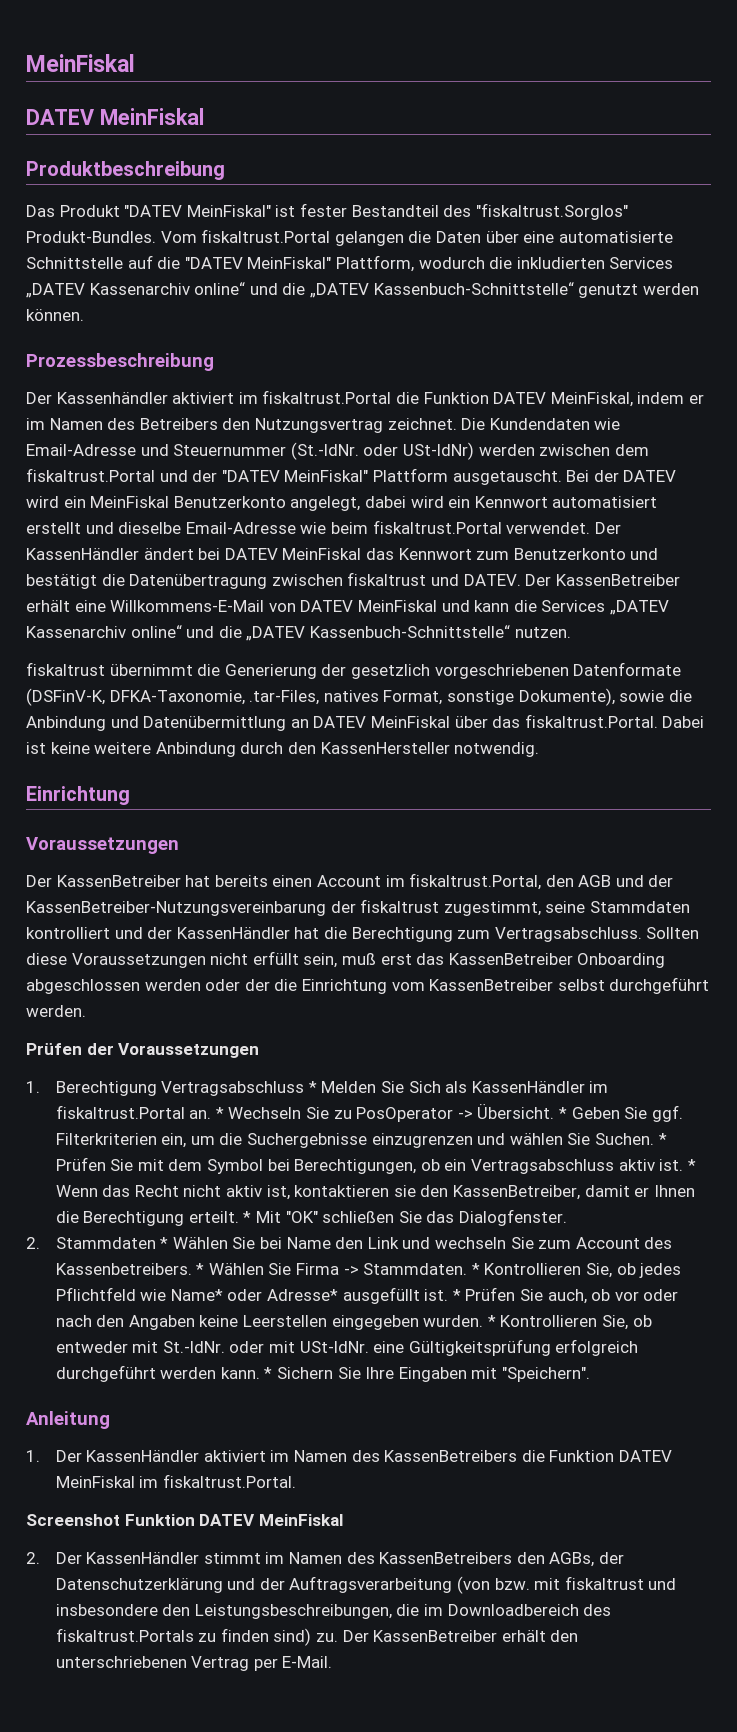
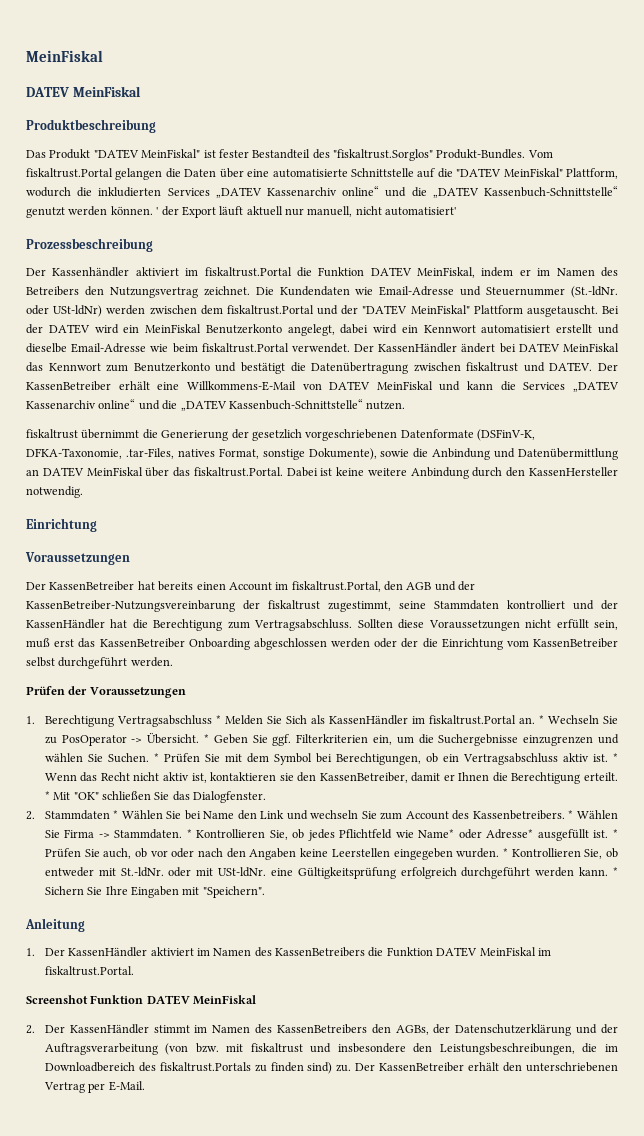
(84, 315) none -> [156,206,457,218] ' der Export läuft aktuell nur manuell, nicht automatisiert'

